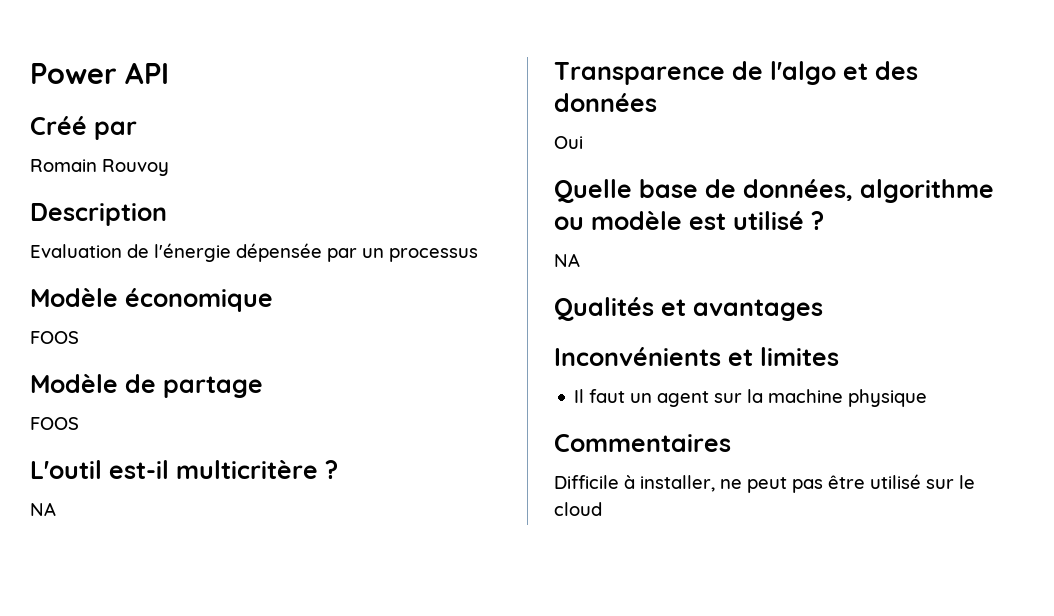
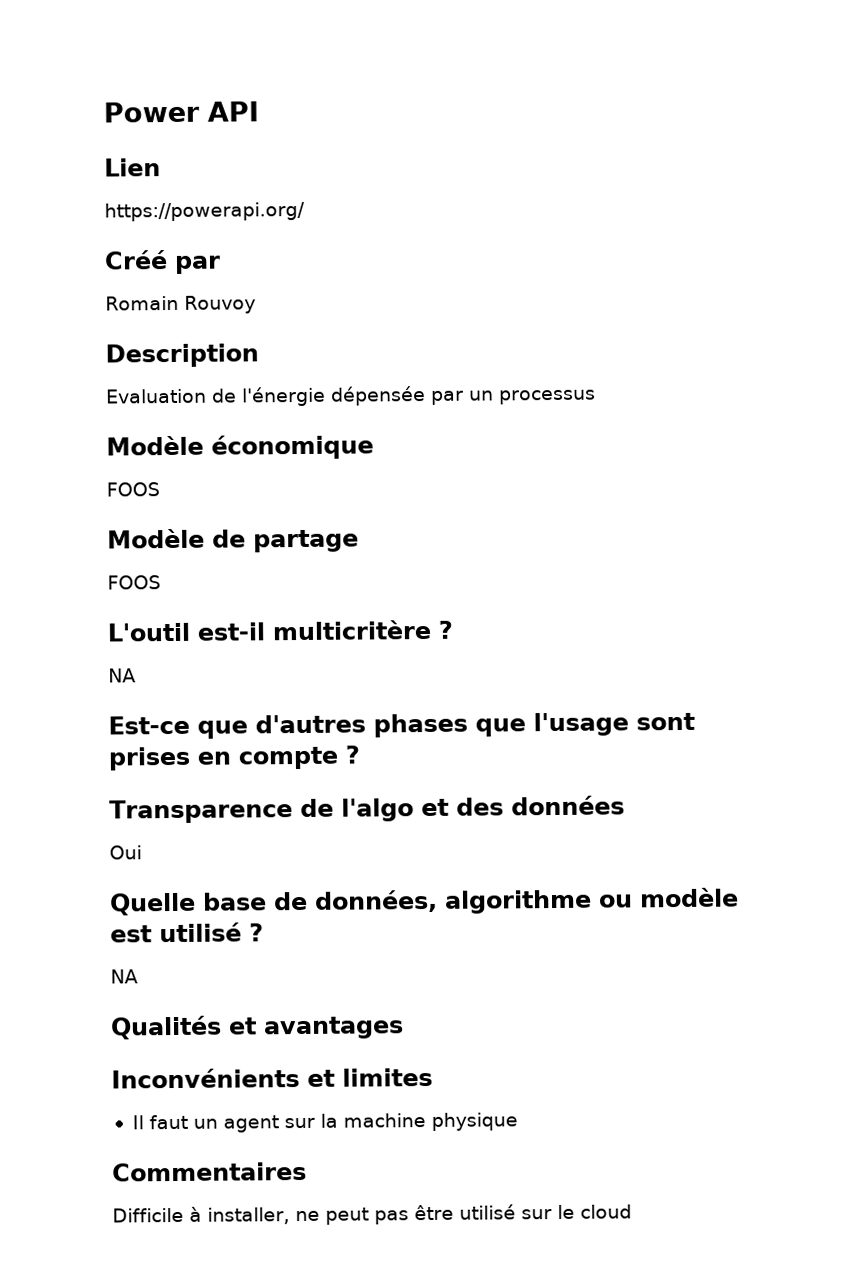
(169, 73) none -> [104,158,161,177] [104,201,305,222] // Lien // https://powerapi.org/
(56, 509) none -> [108,712,695,739] [108,745,360,771] // Est-ce que d'autres phases que l'usage sont prises en compte ?

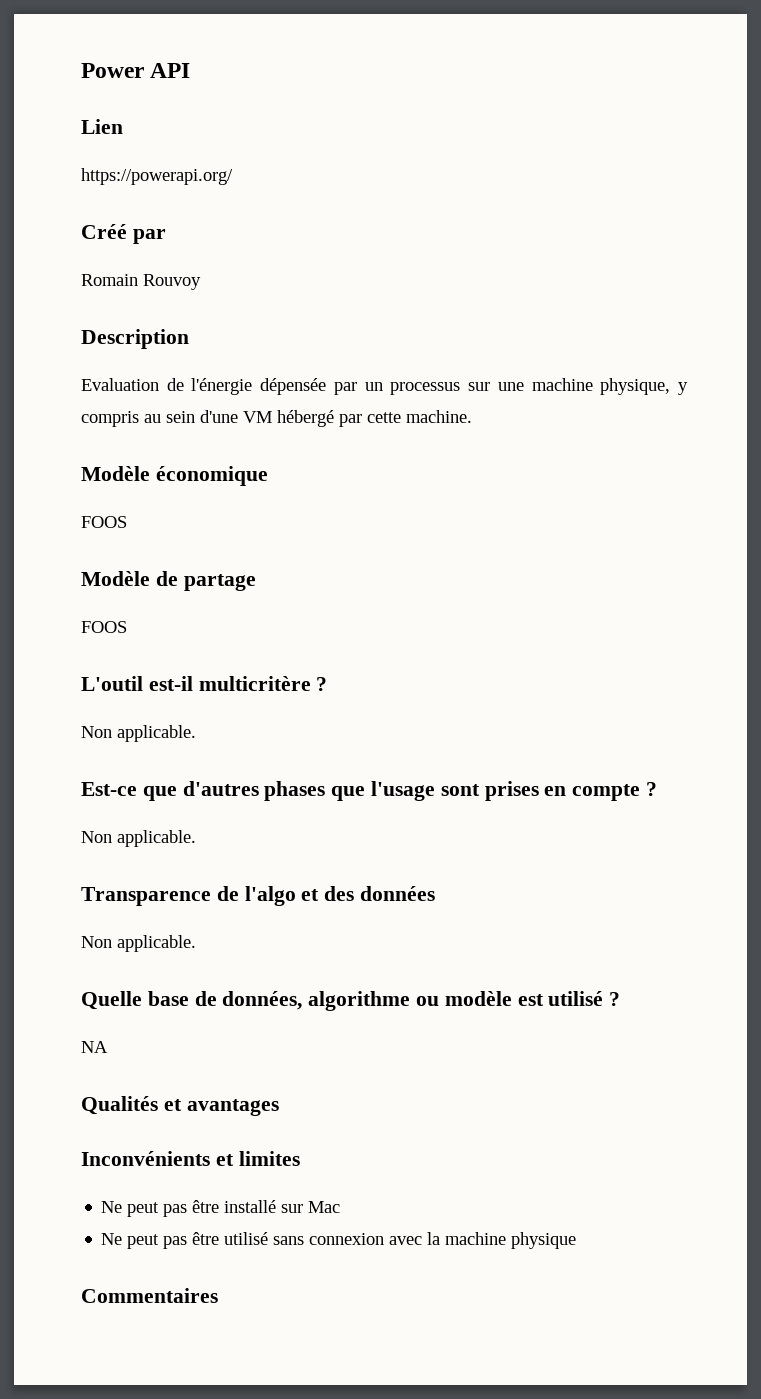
(596, 397) none -> [468,378,689,395] [81,410,472,427] sur une machine physique, y compris au sein d'une VM hébergé par cette machine.
[108,668,136,683] NA -> [81,725,196,742] Non applicable.
(360, 754) none -> [81,830,196,847] // Non applicable.
[109,845,142,860] Oui -> [81,935,196,952] Non applicable.
[131,1112,518,1133] [112,1161,307,1182] [112,1204,632,1225] Il faut un agent sur la machine physique // Commentaires // Difficile à installer, ne peut pas être utilisé sur le cloud -> [101,1200,341,1217] [101,1232,577,1249] [81,1288,218,1303] Ne peut pas être installé sur Mac // Ne peut pas être utilisé sans connexion avec la machine physique // Commentaires

